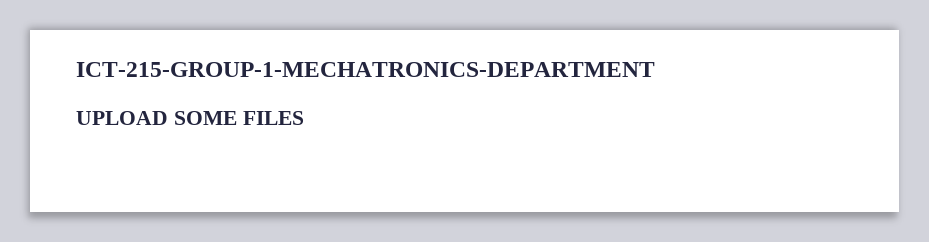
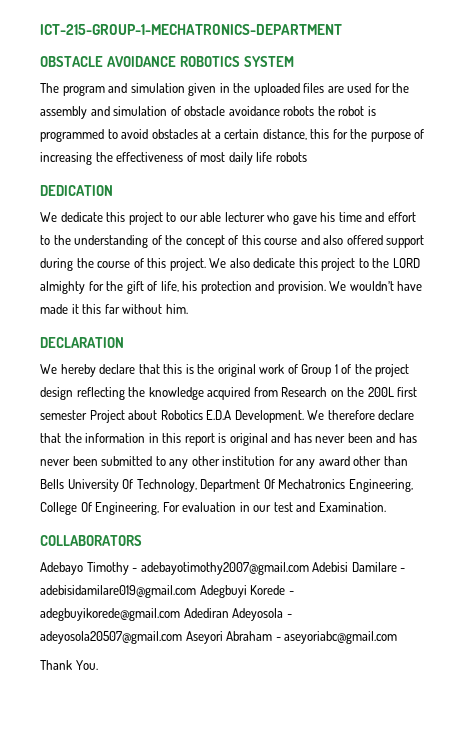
[76,111,304,125] UPLOAD SOME FILES -> [40,56,294,67] [40,83,410,96] [40,106,376,119] [40,129,425,142] [40,152,307,165] [40,185,113,196] [40,212,416,225] [40,235,425,248] [40,258,420,271] [40,281,423,294] [40,304,188,314] [40,337,124,348] [40,364,410,377] [40,387,418,400] [40,410,415,423] [40,433,417,446] [40,456,408,469] [40,479,413,492] [40,502,386,515] [40,535,142,546] [40,562,406,575] [40,585,294,598] [40,608,292,621] [40,631,398,644] [40,660,98,670] OBSTACLE AVOIDANCE ROBOTICS SYSTEM // The program and simulation given in the uploaded files are used for the assembly and simulation of obstacle avoidance robots the robot is programmed to avoid obstacles at a certain distance, this for the purpose of increasing the effectiveness of most daily life robots // DEDICATION // We dedicate this project to our able lecturer who gave his time and effort to the understanding of the concept of this course and also offered support during the course of this project. We also dedicate this project to the LORD almighty for the gift of life, his protection and provision. We wouldn’t have made it this far without him. // DECLARATION // We hereby declare that this is the original work of Group 1 of the project design reflecting the knowledge acquired from Research on the 200L first semester Project about Robotics E.D.A Development. We therefore declare that the information in this report is original and has never been and has never been submitted to any other institution for any award other than Bells University Of Technology, Department Of Mechatronics Engineering, College Of Engineering, For evaluation in our test and Examination. // COLLABORATORS // Adebayo Timothy - adebayotimothy2007@gmail.com Adebisi Damilare - adebisidamilare019@gmail.com Adegbuyi Korede - adegbuyikorede@gmail.com Adediran Adeyosola - adeyosola20507@gmail.com Aseyori Abraham - aseyoriabc@gmail.com // Thank You.

